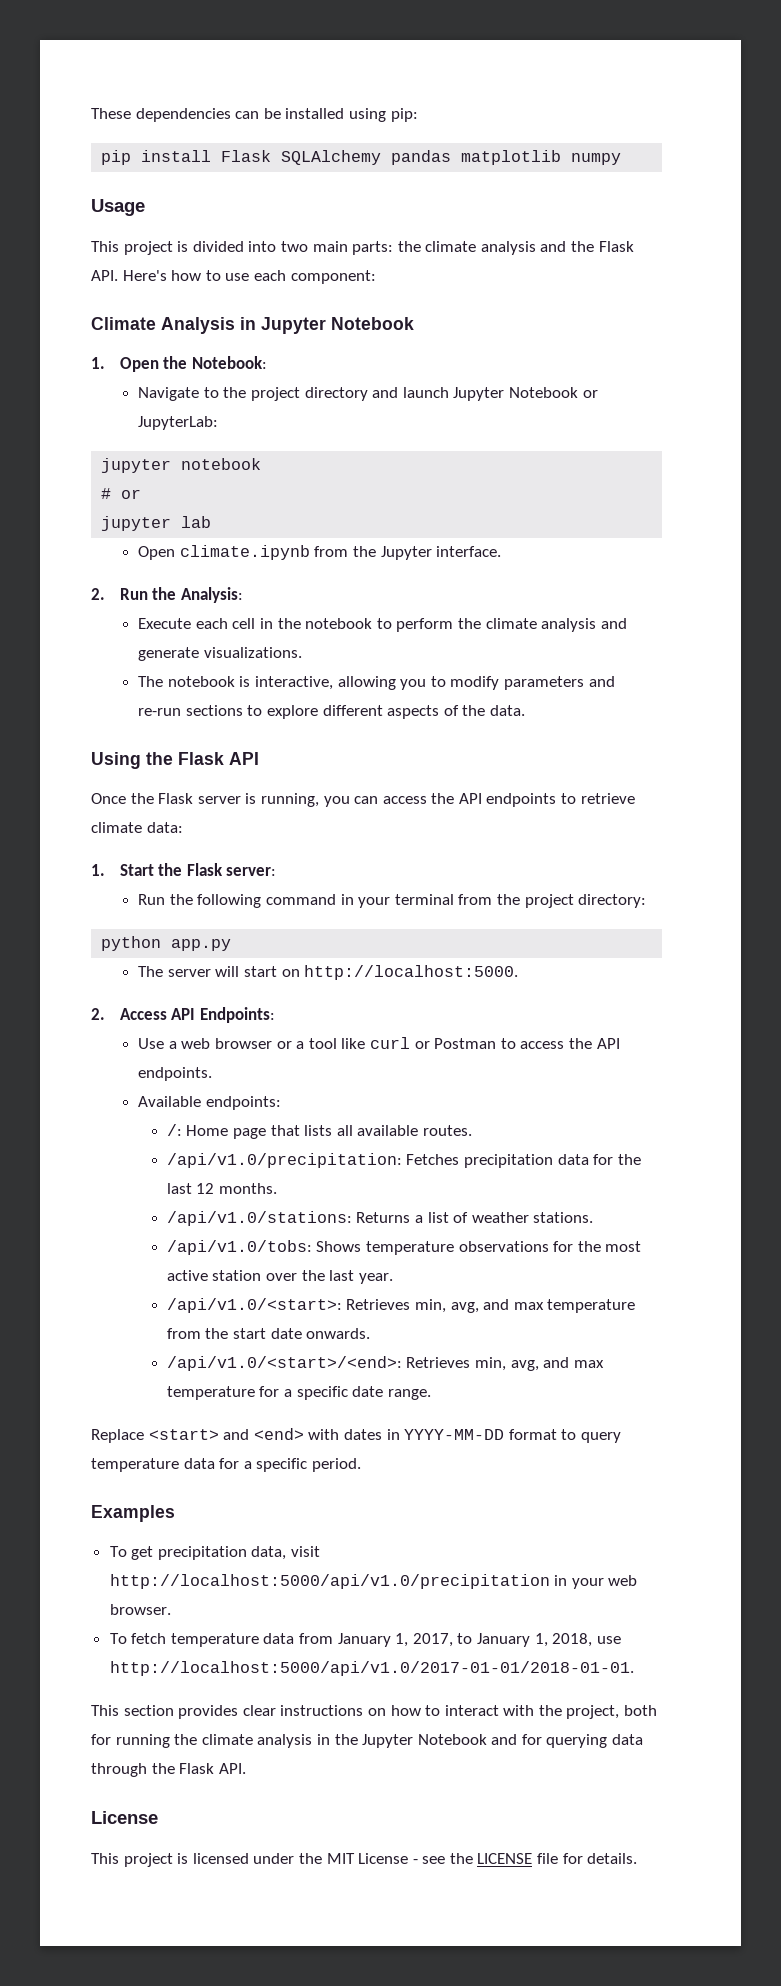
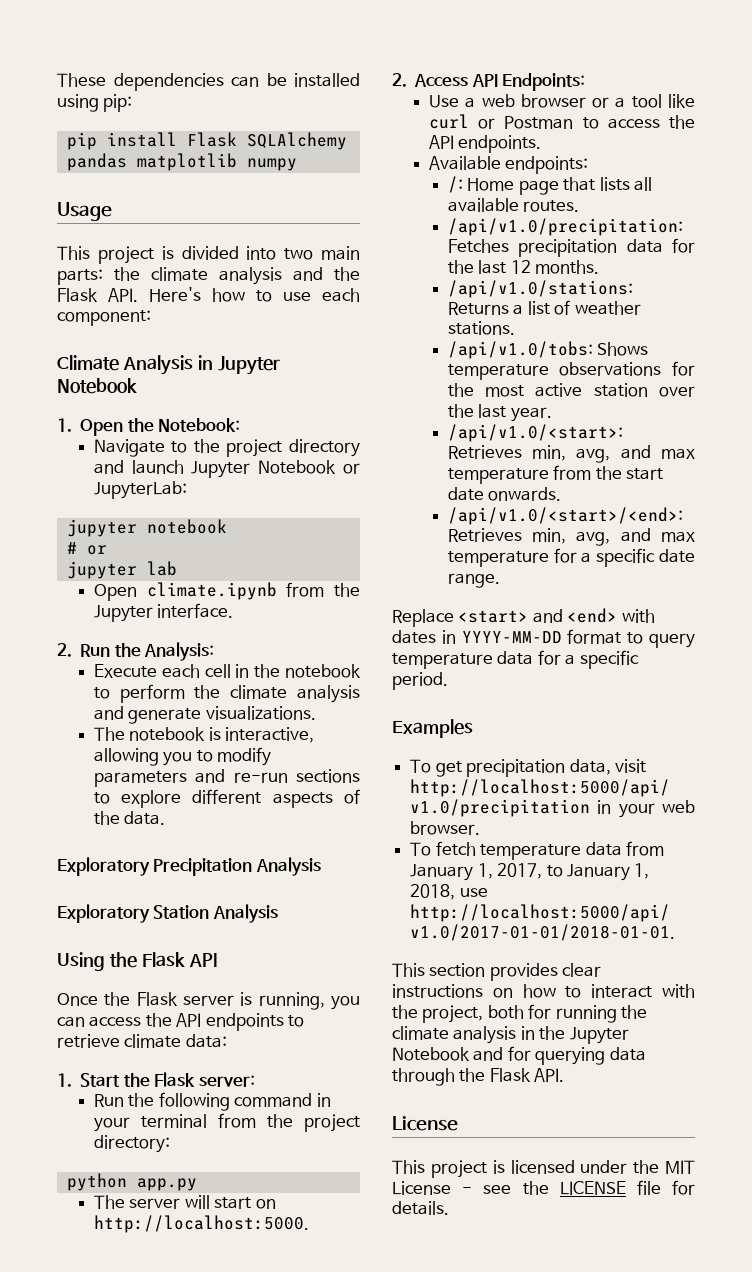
(526, 710) none -> [57,857,321,876] [57,904,278,923] // Exploratory Precipitation Analysis // Exploratory Station Analysis

